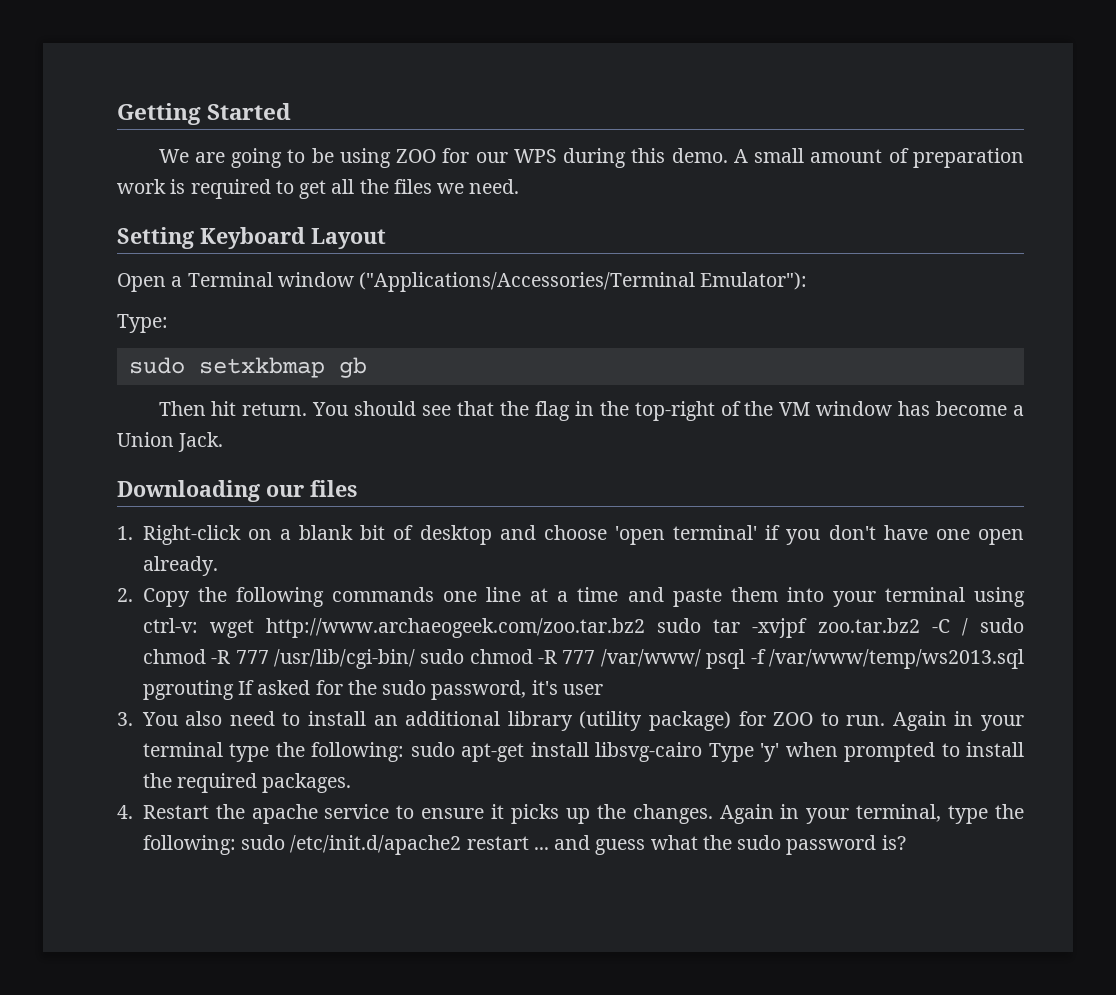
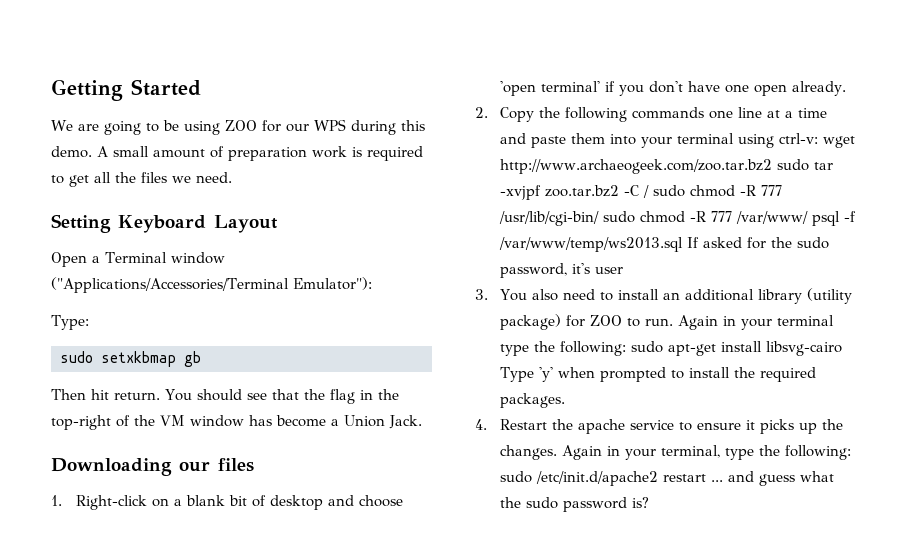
[142,680,234,700] pgrouting -> (684, 244) none

